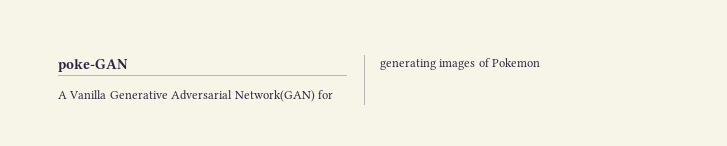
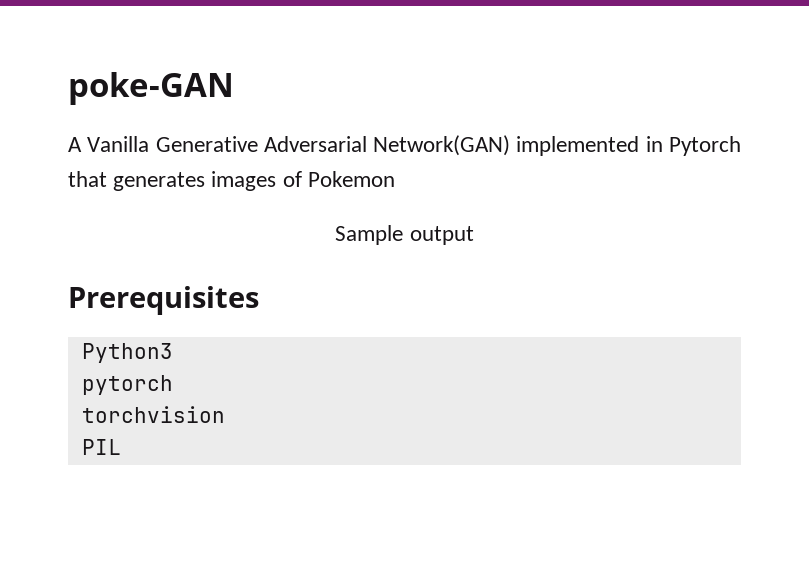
[317,90,333,99] [380,58,541,70] for generating images of Pokemon -> [516,136,741,156] [68,171,395,191] [335,225,474,245] [68,286,259,315] [81,343,173,363] [81,375,173,395] [81,406,225,423] [81,439,121,455] implemented in Pytorch that generates images of Pokemon // Sample output // Prerequisites // Python3 // pytorch // torchvision // PIL

